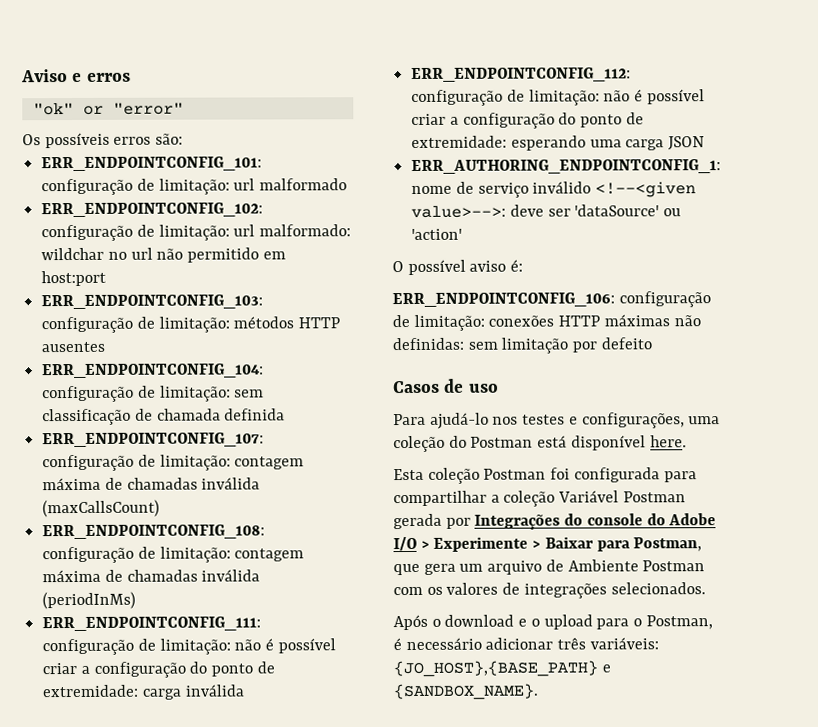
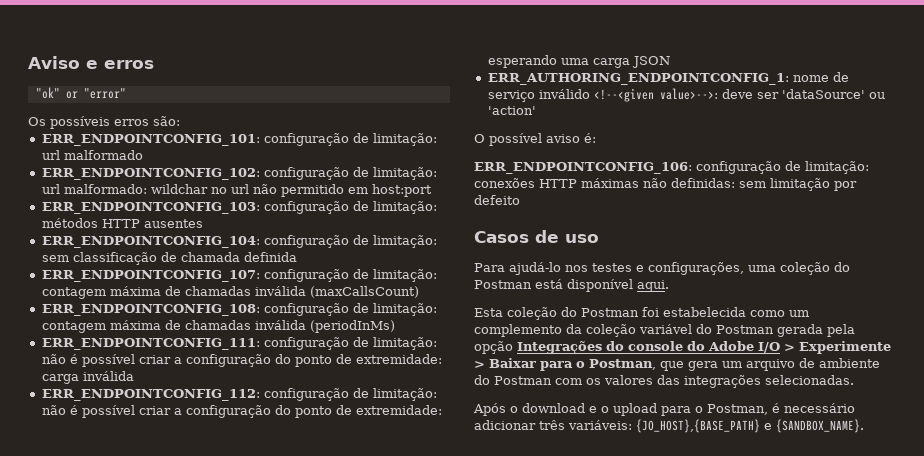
[649,435,687,448] here. -> [637,280,669,292] aqui.
(480, 475) none -> [561,307,577,317] do
[573,467,697,483] [393,490,686,507] [393,513,471,530] configurada para compartilhar a coleção Variável Postman gerada por -> [663,307,809,317] [474,324,855,337] [474,341,513,354] estabelecida como um complemento da coleção variável do Postman gerada pela opção
(630, 546) none -> [576,361,585,368] o
[567,559,639,572] Ambiente -> [819,358,880,368] [474,375,490,385] ambiente do
[502,582,706,599] de integrações selecionados. -> [657,375,854,388] das integrações selecionadas.

